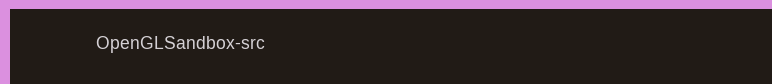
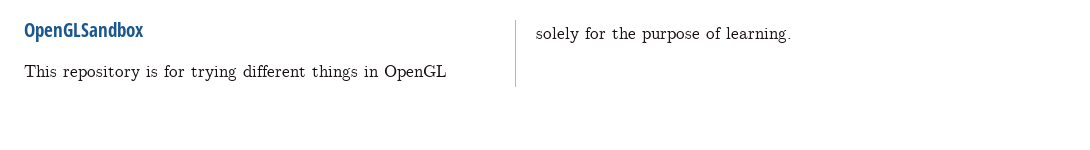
[96,36,265,53] OpenGLSandbox-src -> [24,22,144,42] [24,65,447,81] [536,27,792,43] OpenGLSandbox // This repository is for trying different things in OpenGL solely for the purpose of learning.

